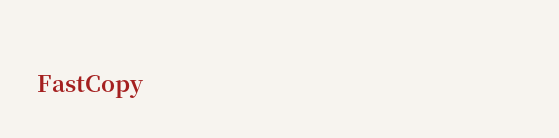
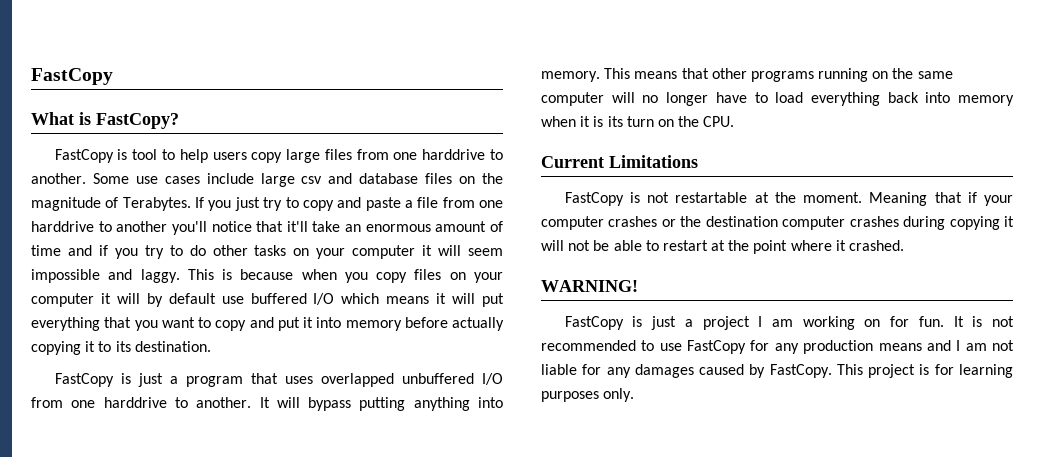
[37,75,144,98] FastCopy -> [31,68,113,85] [31,112,179,129] [54,149,503,163] [31,173,504,187] [31,197,503,211] [31,221,503,235] [31,245,504,259] [31,269,503,283] [31,293,505,307] [31,317,504,331] [31,341,211,355] [54,373,503,387] [31,397,504,411] [541,68,953,82] [541,92,1014,106] [541,116,735,127] [541,155,698,168] [564,192,1013,206] [541,216,1014,230] [541,240,905,254] [541,280,638,292] [564,316,1014,330] [541,340,1015,354] [541,364,1013,378] [541,388,635,402] FastCopy // What is FastCopy? // FastCopy is tool to help users copy large files from one harddrive to another. Some use cases include large csv and database files on the magnitude of Terabytes. If you just try to copy and paste a file from one harddrive to another you'll notice that it'll take an enormous amount of time and if you try to do other tasks on your computer it will seem impossible and laggy. This is because when you copy files on your computer it will by default use buffered I/O which means it will put everything that you want to copy and put it into memory before actually copying it to its destination. // FastCopy is just a program that uses overlapped unbuffered I/O from one harddrive to another. It will bypass putting anything into memory. This means that other programs running on the same computer will no longer have to load everything back into memory when it is its turn on the CPU. // Current Limitations // FastCopy is not restartable at the moment. Meaning that if your computer crashes or the destination computer crashes during copying it will not be able to restart at the point where it crashed. // WARNING! // FastCopy is just a project I am working on for fun. It is not recommended to use FastCopy for any production means and I am not liable for any damages caused by FastCopy. This project is for learning purposes only.

